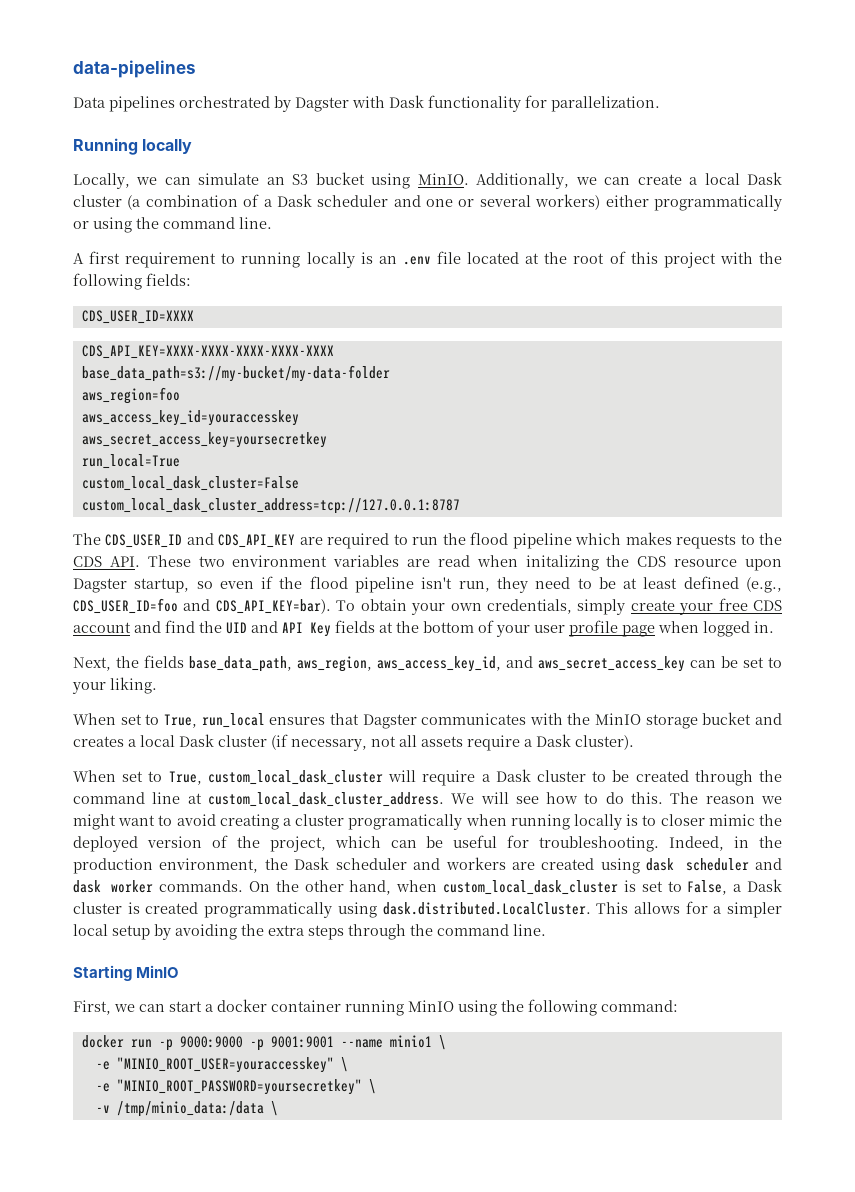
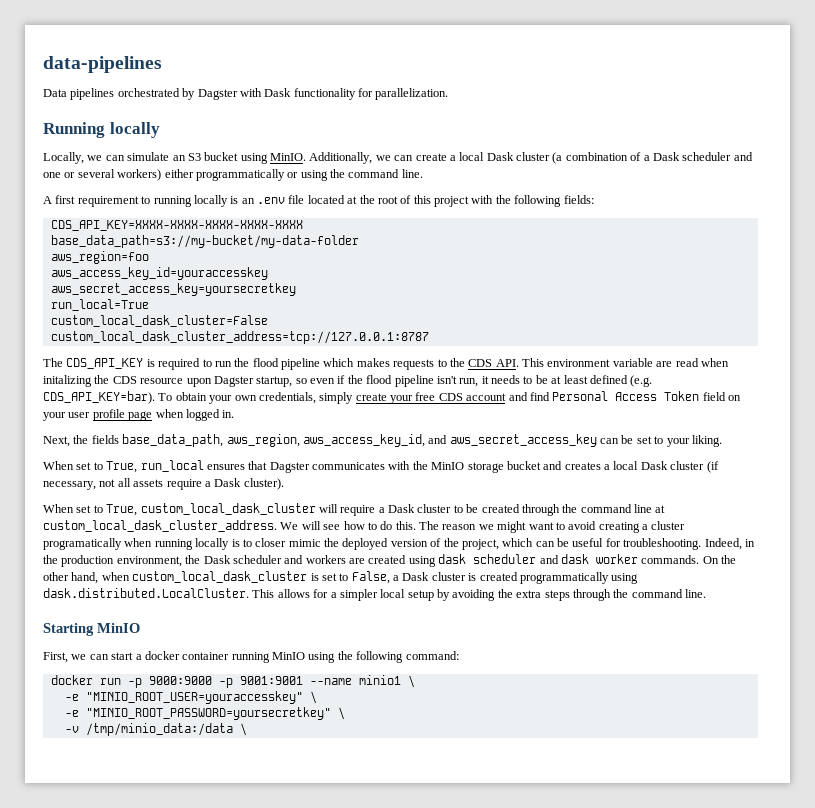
[81,310,194,324] // CDS_USER_ID=XXXX -> (594, 199) none
[105,533,323,548] CDS_USER_ID and CDS_API_KEY are -> [66,358,155,369] CDS_API_KEY is
[147,555,400,567] These two environment variables -> [522,358,653,367] This environment variable
[496,577,571,593] they need -> [481,375,520,384] it needs
[745,577,782,593] [73,598,211,614] (e.g., CDS_USER_ID=foo and -> [630,375,653,387] (e.g.
[199,620,494,637] the UID and API Key fields at the bottom of -> [552,391,741,401] Personal Access Token field on

